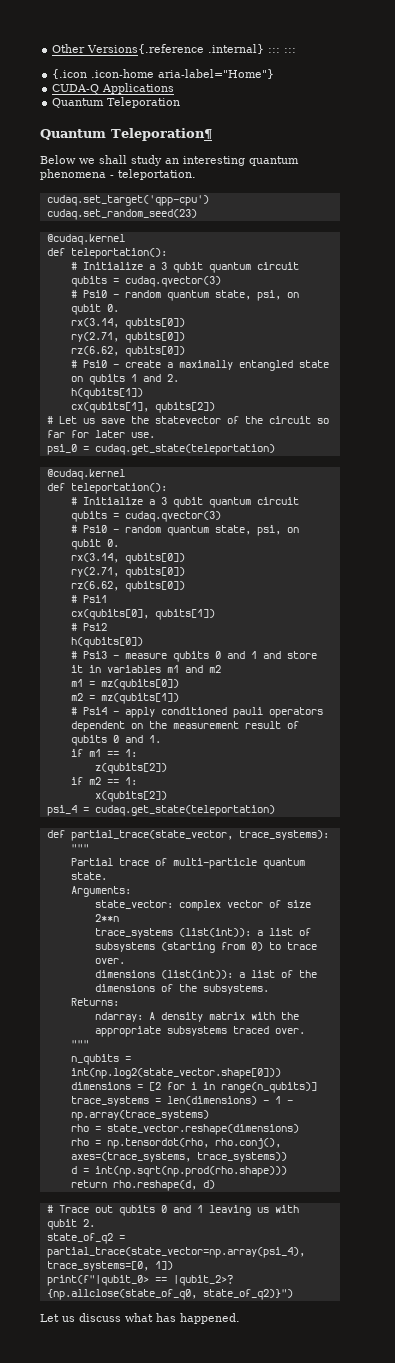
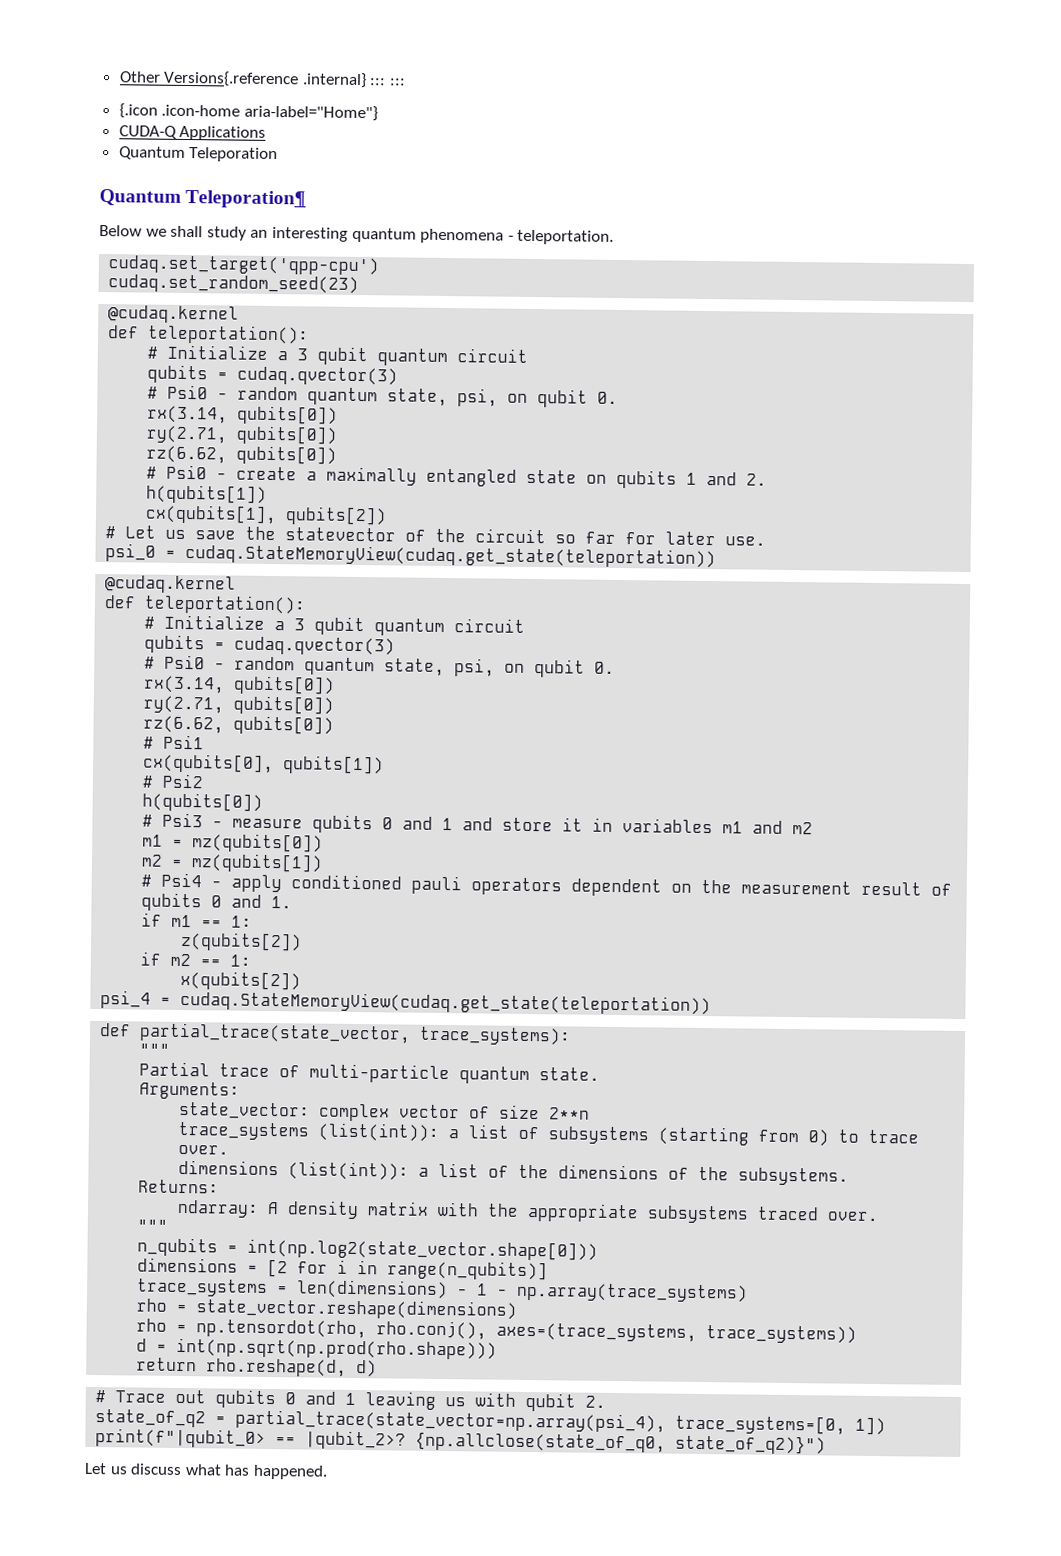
[94,444,275,455] cudaq.get_state(teleportation) -> [185,544,717,569] cudaq.StateMemoryView(cudaq.get_state(teleportation))
[94,805,275,816] cudaq.get_state(teleportation) -> [180,990,712,1016] cudaq.StateMemoryView(cudaq.get_state(teleportation))

